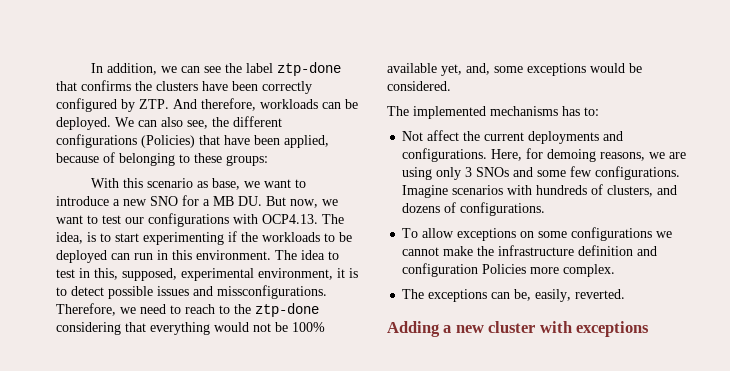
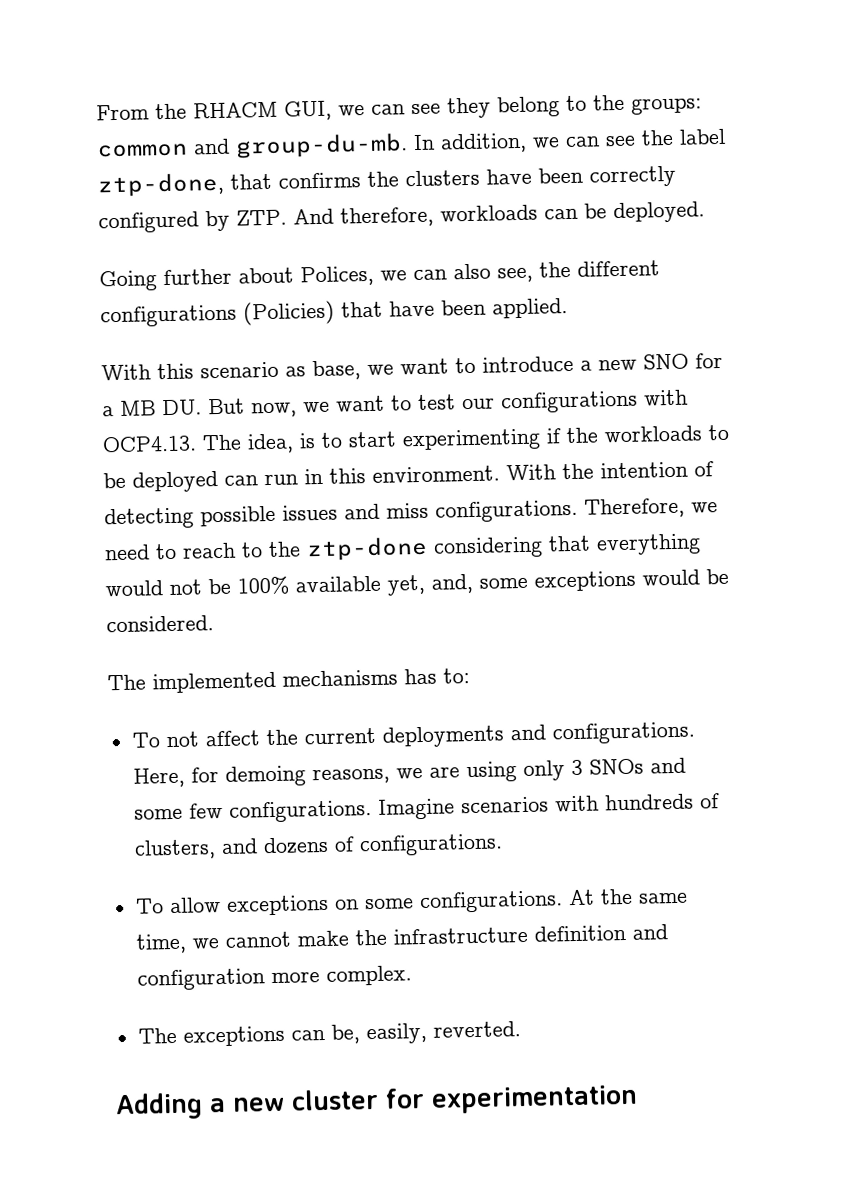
(91, 68) none -> [96,94,702,121] [96,133,408,159] From the RHACM GUI, we can see they belong to the groups: common and group-du-mb.
[277,62,342,76] ztp-done -> [97,172,224,198] ztp-done,
[115,117,134,127] We -> [99,265,407,292] // Going further about Polices, we
[284,135,329,148] [56,152,268,166] applied, because of belonging to these groups: -> [492,298,568,319] applied.
[275,250,339,260] [56,268,358,281] [56,286,104,296] The idea to test in this, supposed, experimental environment, it is to detect -> [506,461,714,481] [104,507,194,530] With the intention of detecting
[217,285,327,299] missconfigurations. -> [386,499,578,523] miss configurations.
[402,131,424,141] Not -> [131,731,199,748] To not
[571,227,653,241] configurations -> [418,888,688,914] [135,933,187,954] configurations. At the same time,
[482,264,527,274] Policies -> (265, 979) none
[539,321,650,337] with exceptions -> [385,1084,638,1114] for experimentation

